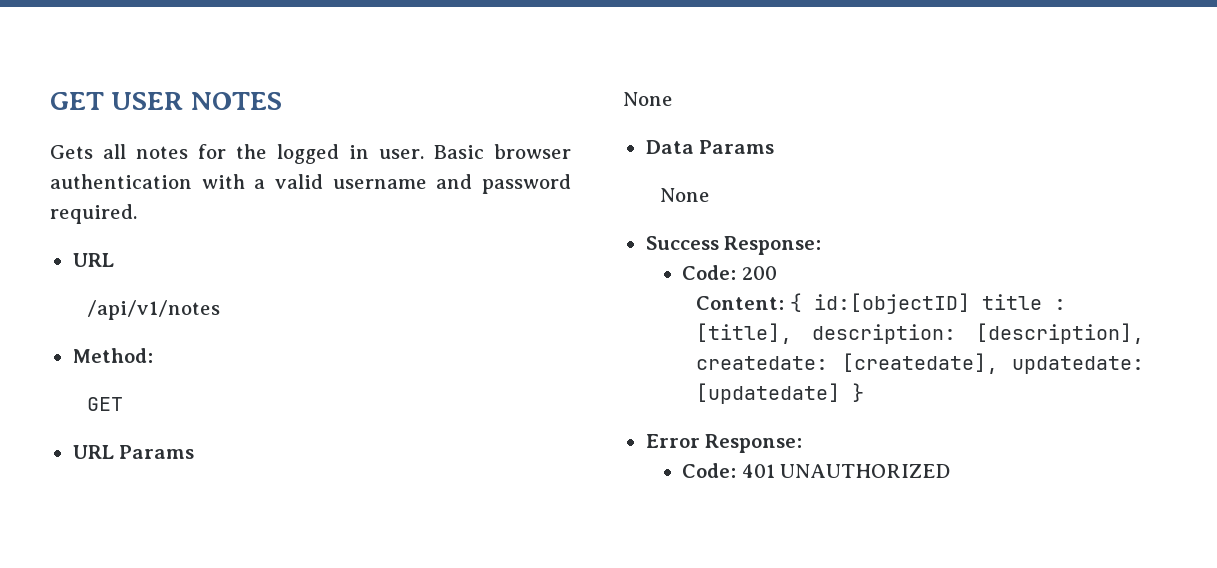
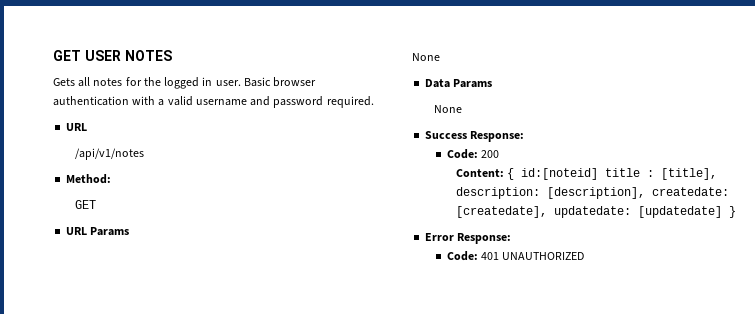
[813,293,970,314] id:[objectID] -> [520,168,598,180] id:[noteid]

